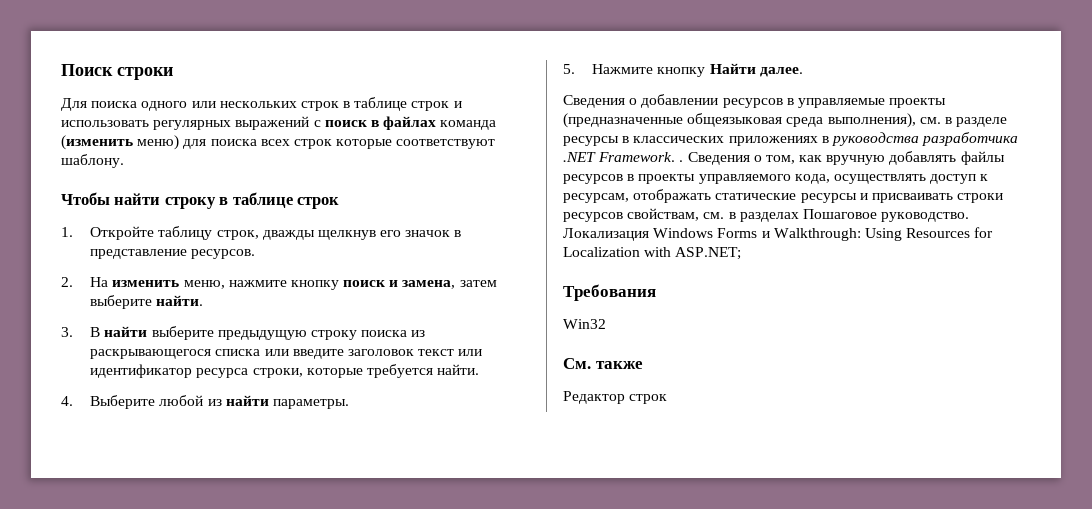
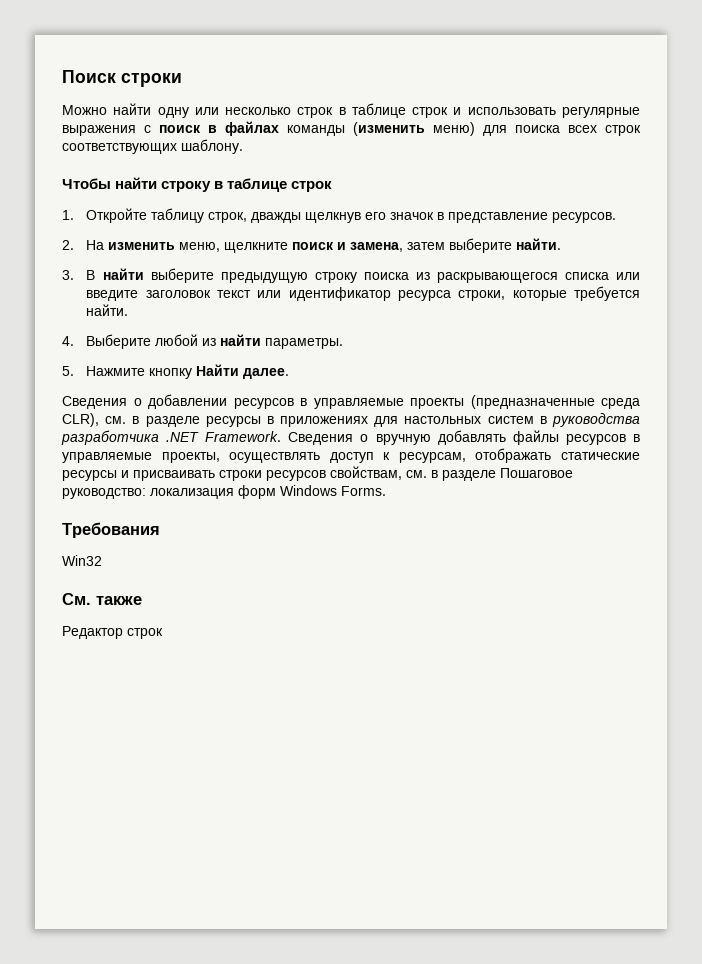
[61,98,297,111] Для поиска одного или нескольких -> [62,103,292,118] Можно найти одну или несколько
[153,116,310,130] регулярных выражений -> [561,107,640,118] [62,125,136,136] регулярные выражения
[440,120,497,130] команда -> [287,125,345,136] команды
[336,139,496,149] которые соответствуют -> [62,143,177,154] соответствующих
[228,280,339,290] нажмите кнопку -> [224,242,289,253] щелкните
[687,113,916,128] общеязыковая среда выполнения), -> [601,398,640,409] [62,413,99,427] среда CLR),
[633,136,818,146] классических приложениях -> [280,416,534,427] приложениях для настольных систем
[679,152,823,165] . Сведения о том, как -> [288,432,369,445] Сведения о
[638,174,830,184] проекты управляемого кода, -> [62,452,220,463] управляемые проекты,
[739,209,970,222] [563,227,994,241] [563,247,742,260] разделах Пошаговое руководство. Локализация Windows Forms и Walkthrough: Using Resources for Localization with ASP.NET; -> [442,468,573,481] [62,485,386,499] разделе Пошаговое руководство: локализация форм Windows Forms.

